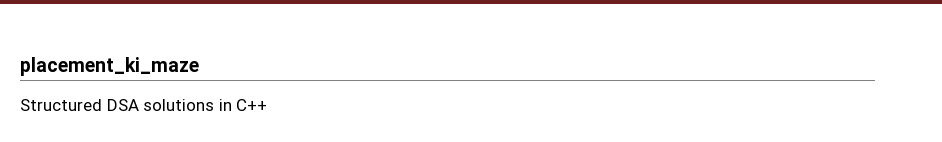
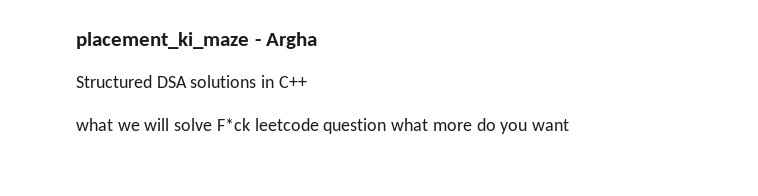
(199, 66) none -> [254,32,318,49] - Argha
(268, 105) none -> [76,118,569,134] // what we will solve F*ck leetcode question what more do you want

